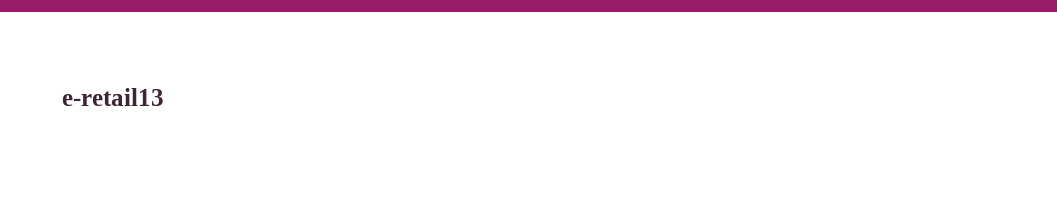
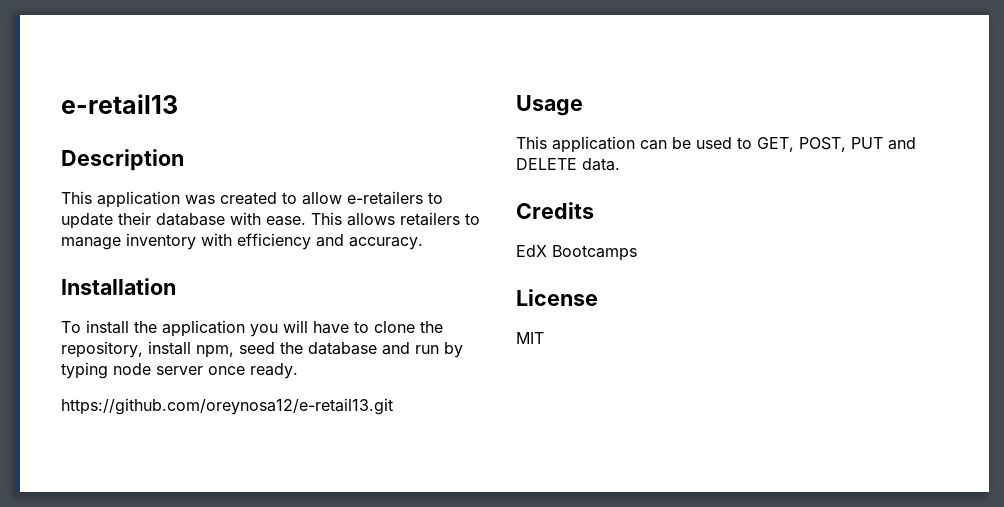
(164, 97) none -> [61,149,184,171] [61,191,443,208] [61,212,480,229] [61,233,423,250] [61,278,176,295] [61,320,443,337] [61,341,463,358] [61,362,298,379] [61,398,393,415] [516,95,583,116] [516,136,916,153] [516,158,620,171] [516,202,594,219] [516,245,637,261] [516,289,598,306] [516,332,544,344] // Description // This application was created to allow e-retailers to update their database with ease. This allows retailers to manage inventory with efficiency and accuracy. // Installation // To install the application you will have to clone the repository, install npm, seed the database and run by typing node server once ready. // https://github.com/oreynosa12/e-retail13.git // Usage // This application can be used to GET, POST, PUT and DELETE data. // Credits // EdX Bootcamps // License // MIT

